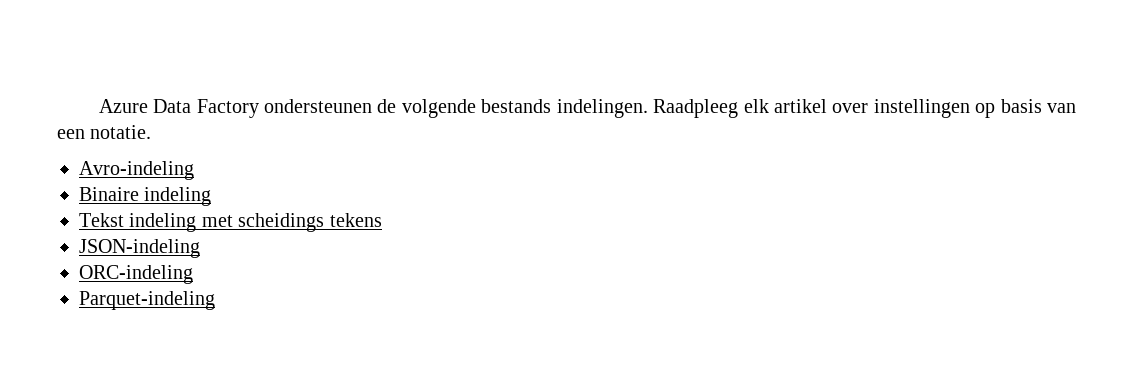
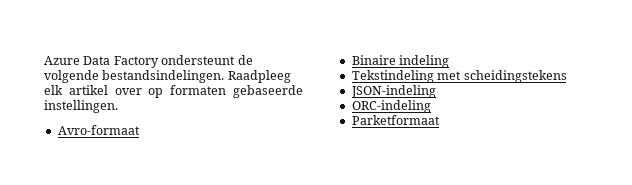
[264,99,373,113] ondersteunen -> [161,55,236,65] ondersteunt
[481,99,648,118] bestands indelingen. -> [102,70,225,83] bestandsindelingen.
[873,99,1076,118] [57,125,152,139] [79,161,194,180] [79,187,212,206] [79,213,382,232] instellingen op basis van een notatie. // Avro-indeling // Binaire indeling // Tekst indeling met scheidings tekens -> [148,85,303,98] [44,100,118,113] [57,125,140,135] [351,55,450,68] [351,70,567,83] op formaten gebaseerde instellingen. // Avro-formaat // Binaire indeling // Tekstindeling met scheidingstekens
[79,291,215,310] Parquet-indeling -> [351,115,440,125] Parketformaat

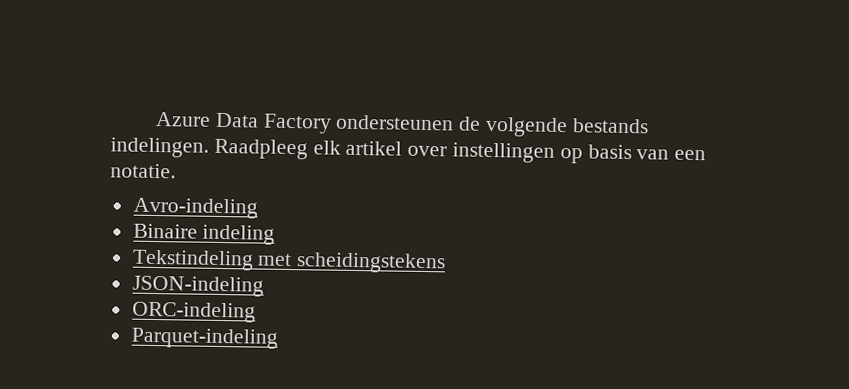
[161,55,236,65] ondersteunt -> [335,114,455,131] ondersteunen
[102,70,225,83] bestandsindelingen. -> [571,118,649,134] [110,137,209,158] bestands indelingen.
[148,85,303,98] [44,100,118,113] [57,125,140,135] op formaten gebaseerde instellingen. // Avro-formaat -> [452,142,707,164] [110,163,176,179] [132,197,258,219] instellingen op basis van een notatie. // Avro-indeling
[351,115,440,125] Parketformaat -> [130,327,278,349] Parquet-indeling

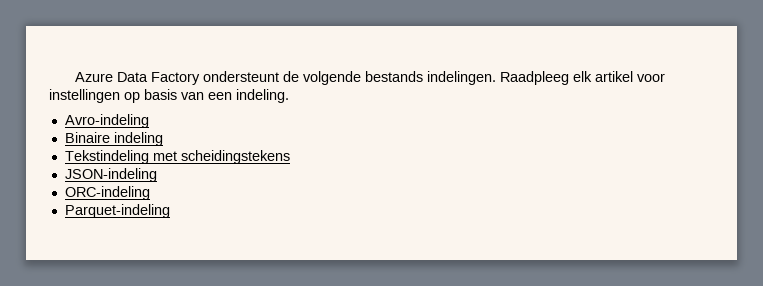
[335,114,455,131] ondersteunen -> [203,71,280,82] ondersteunt
[407,145,448,157] over -> [637,73,666,82] voor
[110,163,176,179] notatie. -> [236,89,289,103] indeling.

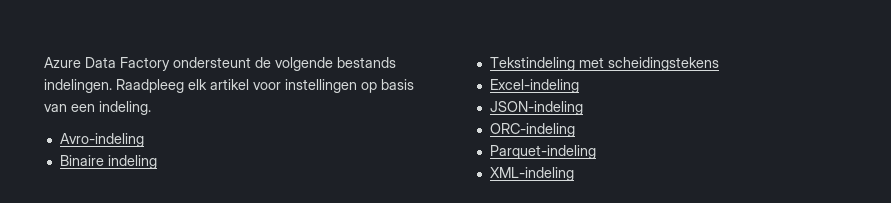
(290, 157) none -> [489,79,579,93] // Excel-indeling
(170, 211) none -> [489,167,574,181] // XML-indeling

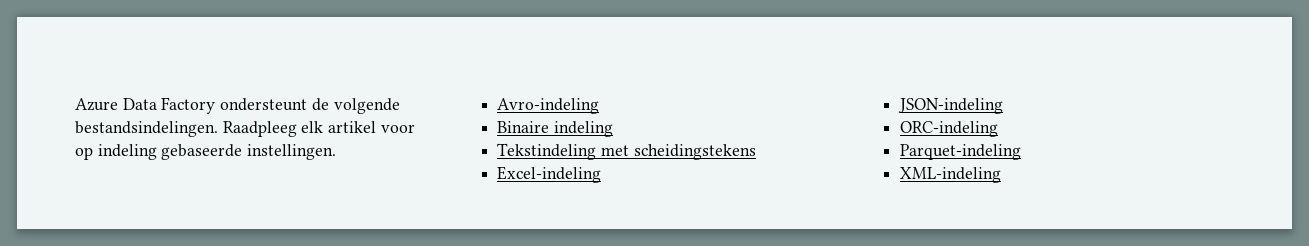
[337,57,396,68] [44,79,112,93] bestands indelingen. -> [75,121,218,137] bestandsindelingen.
[285,79,414,93] [44,101,151,115] instellingen op basis van een indeling. -> [75,144,337,160] op indeling gebaseerde instellingen.

